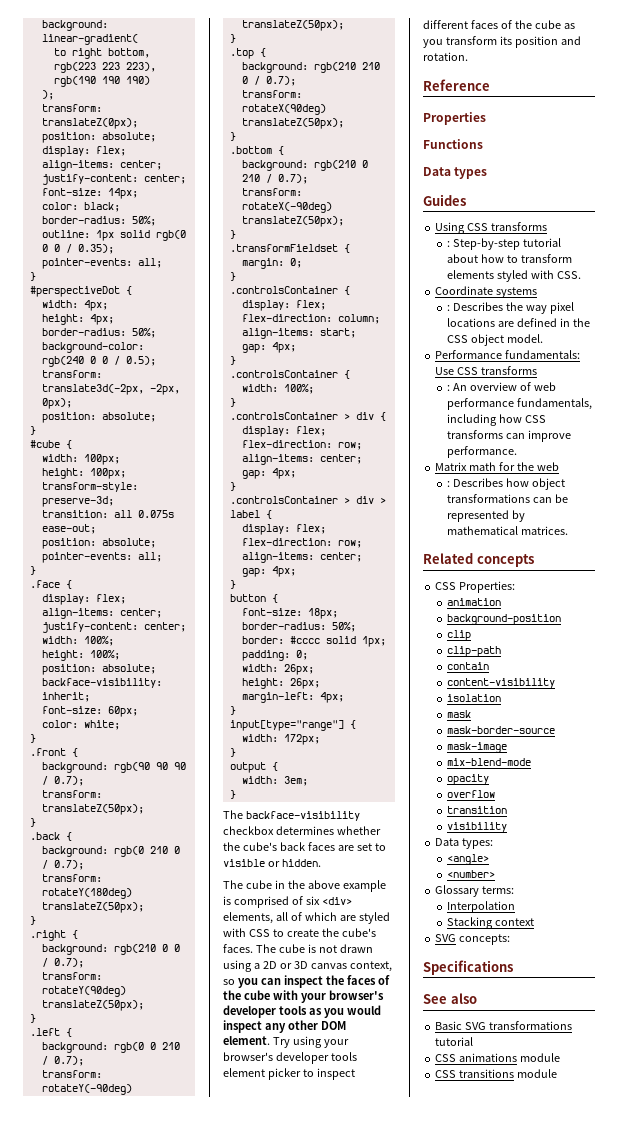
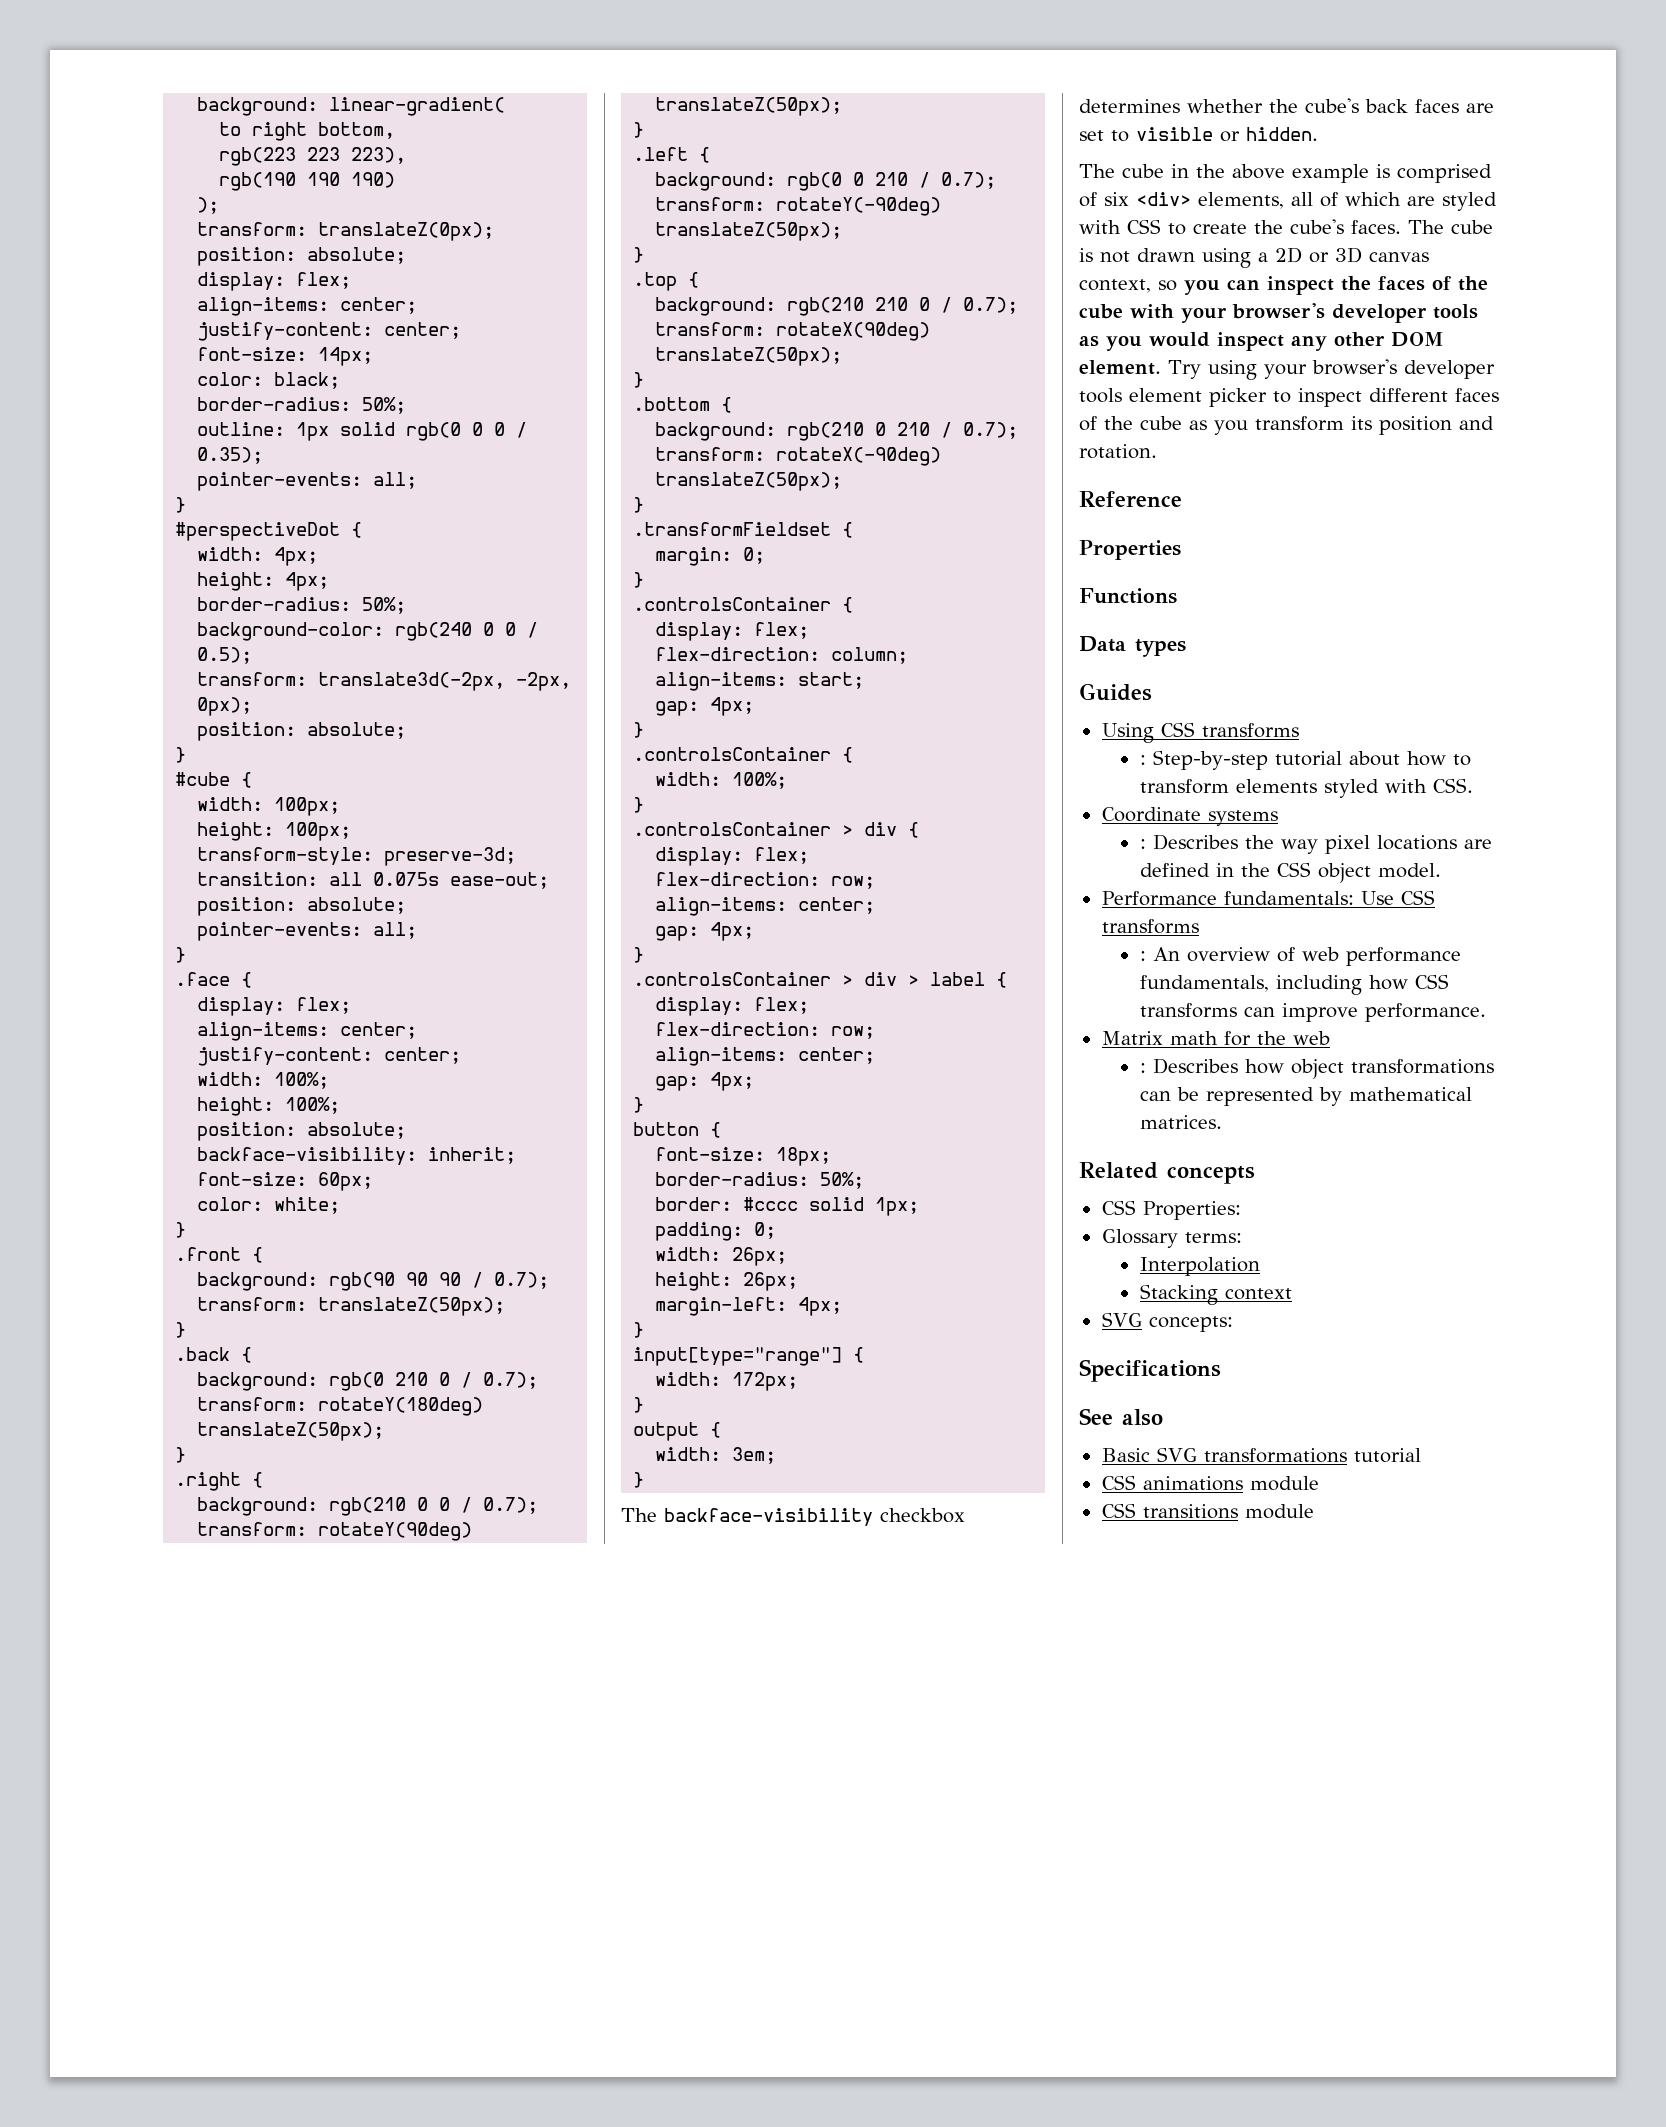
[447,598,502,606] [447,614,562,625] [447,630,472,641] [447,646,502,657] [447,662,490,670] [447,678,556,688] [447,694,502,702] [447,710,472,718] [447,726,556,734] [447,742,508,753] [447,758,532,766] [447,774,490,785] [447,790,496,798] [447,806,508,814] [447,822,508,832] [435,838,494,849] [447,854,490,865] [447,870,496,878] // animation // background-position // clip // clip-path // contain // content-visibility // isolation // mask // mask-border-source // mask-image // mix-blend-mode // opacity // overflow // transition // visibility // Data types: // <angle> // <number> -> (1241, 1210) none

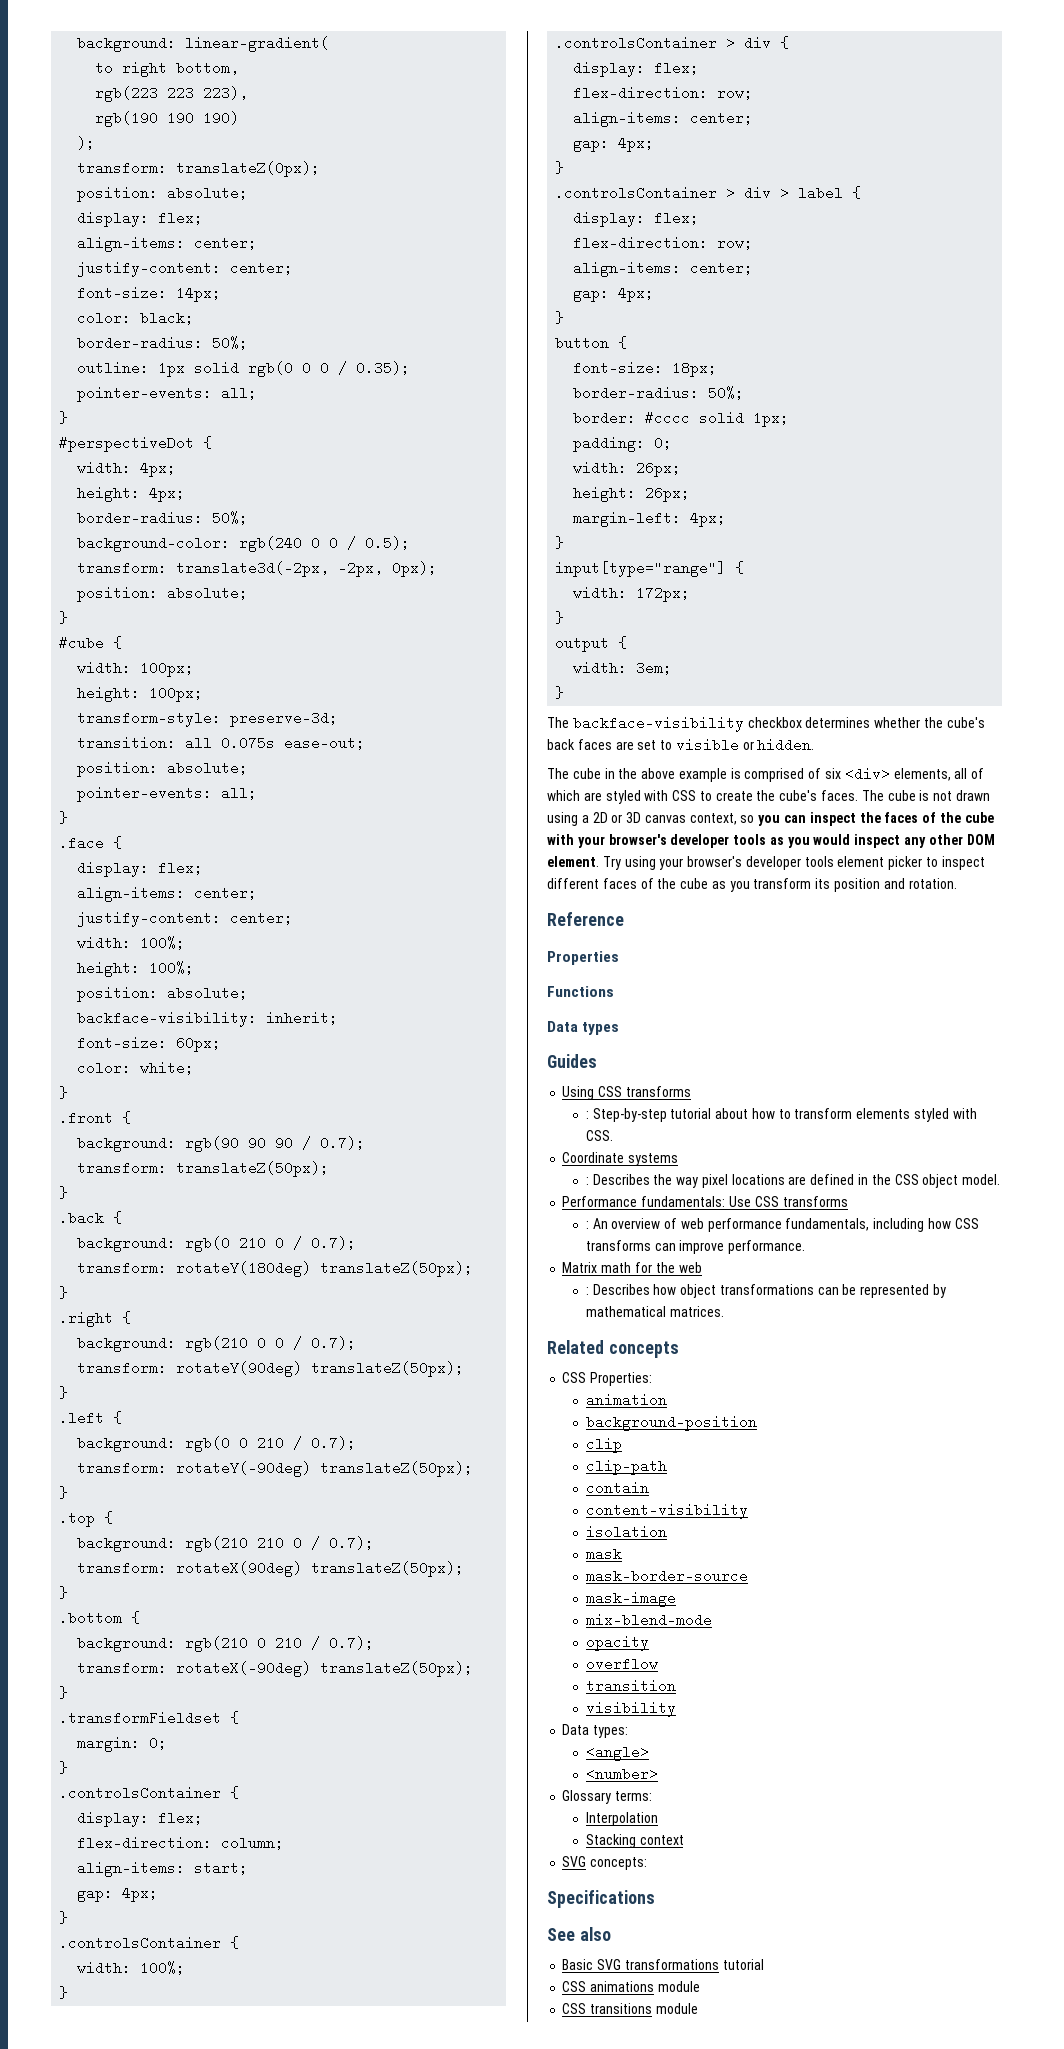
(1241, 1210) none -> [585,1393,667,1407] [585,1415,757,1431] [585,1437,622,1453] [585,1459,667,1475] [585,1481,649,1495] [585,1503,748,1519] [585,1525,667,1539] [585,1547,622,1561] [585,1569,748,1583] [585,1591,676,1607] [585,1613,712,1627] [585,1635,649,1651] [585,1657,658,1671] [585,1679,676,1693] [585,1701,676,1717] [562,1724,629,1738] [585,1745,649,1761] [585,1767,658,1781] // animation // background-position // clip // clip-path // contain // content-visibility // isolation // mask // mask-border-source // mask-image // mix-blend-mode // opacity // overflow // transition // visibility // Data types: // <angle> // <number>

